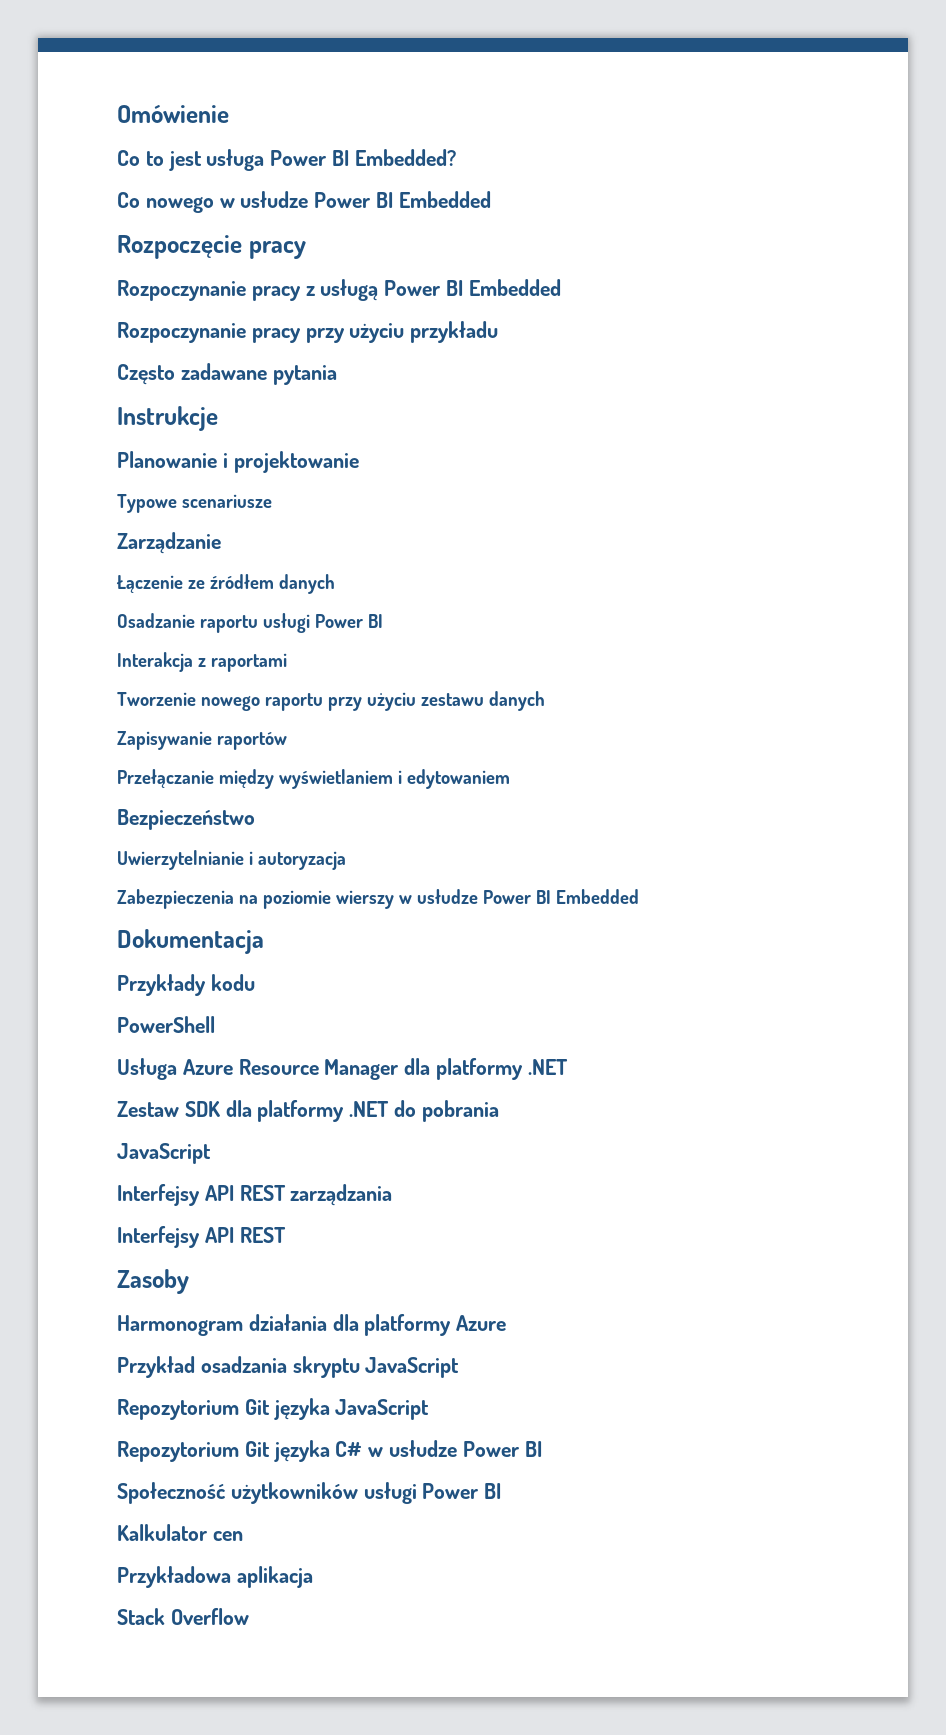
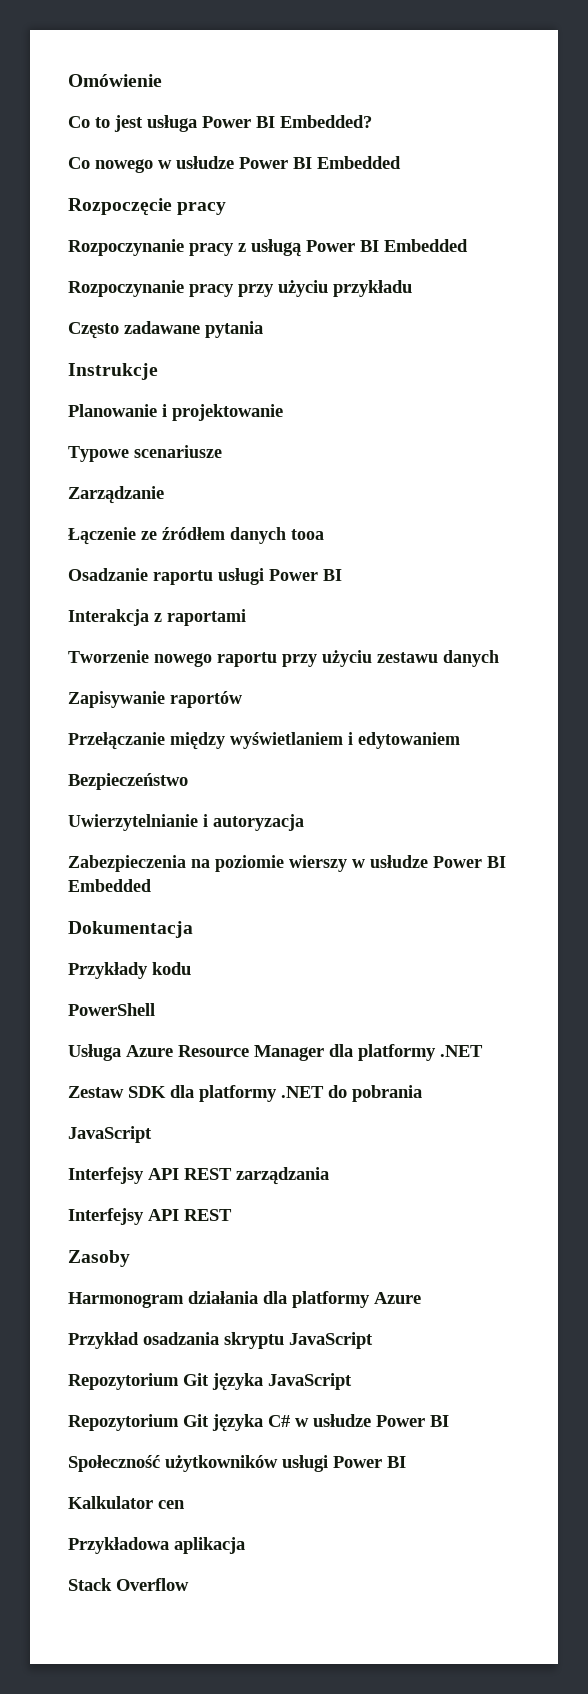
(335, 584) none -> [291,529,324,540] tooa

